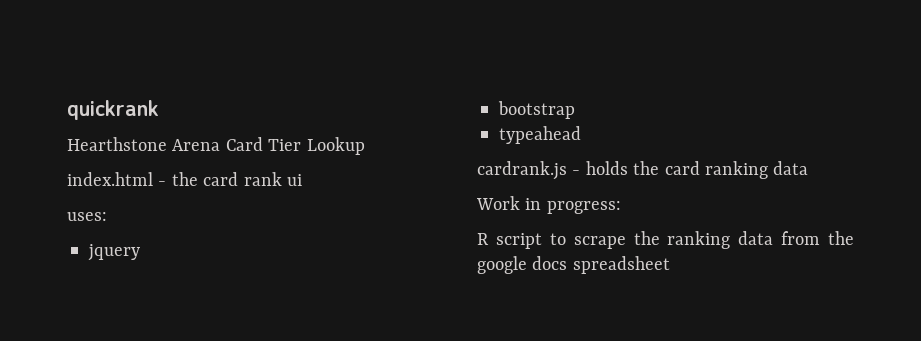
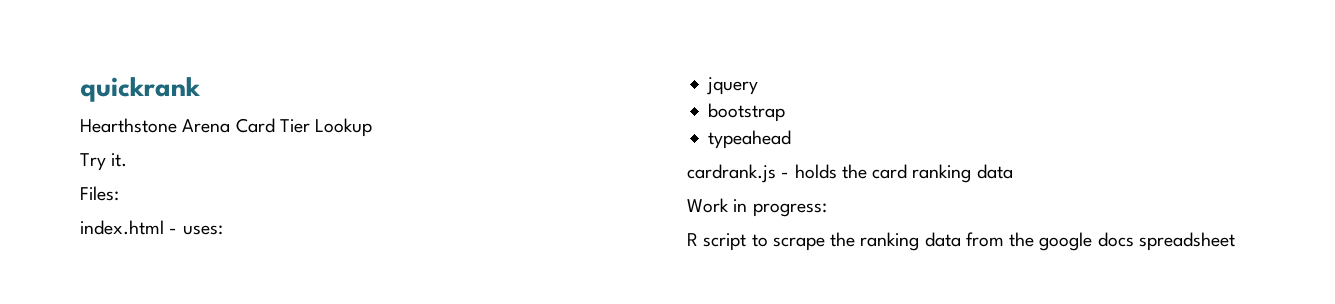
(365, 146) none -> [80,153,128,171] [80,186,119,201] // Try it. // Files:
[171,172,302,186] the card rank ui // -> (178, 231) none

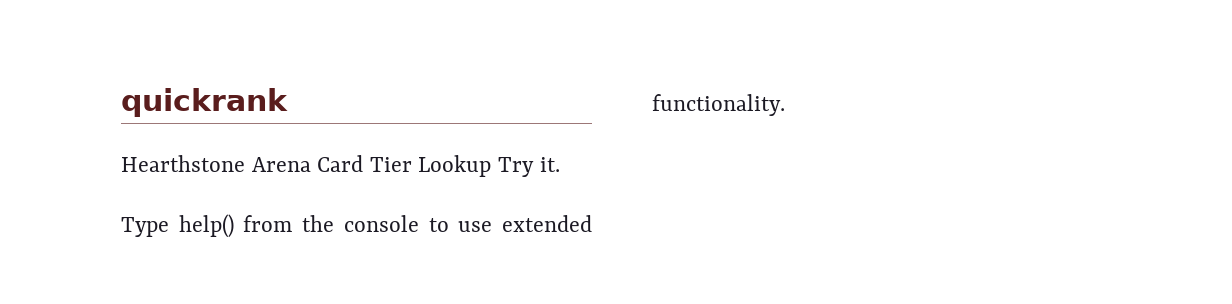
(373, 127) // -> (492, 166) none
[80,186,119,201] [80,220,223,235] [706,77,759,95] [708,103,786,122] [708,130,792,149] [687,164,1013,183] [687,198,827,217] [687,232,1235,251] Files: // index.html - uses: // jquery // bootstrap // typeahead // cardrank.js - holds the card ranking data // Work in progress: // R script to scrape the ranking data from the google docs spreadsheet -> [121,214,592,238] [652,94,785,116] Type help() from the console to use extended functionality.

